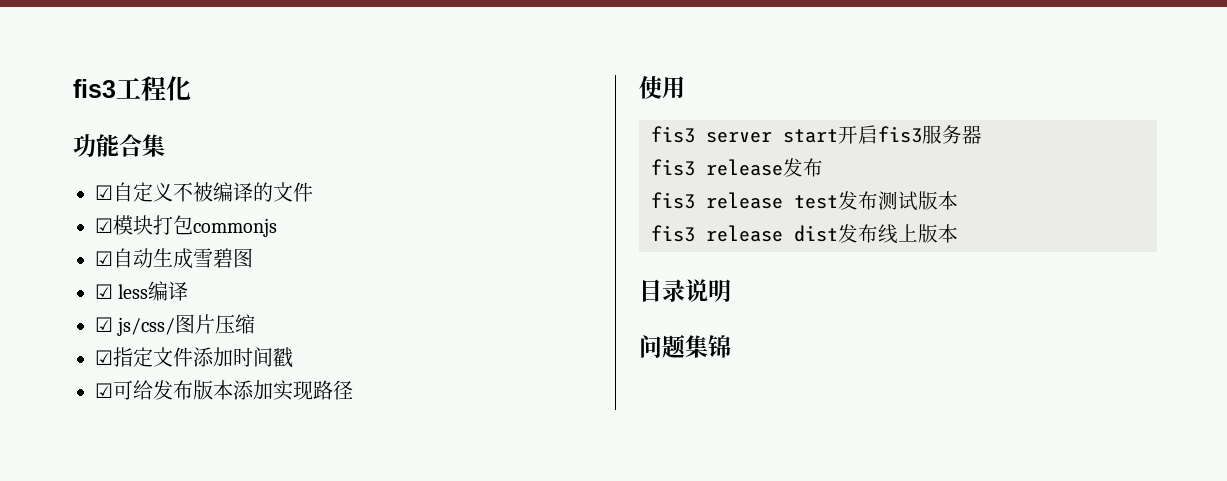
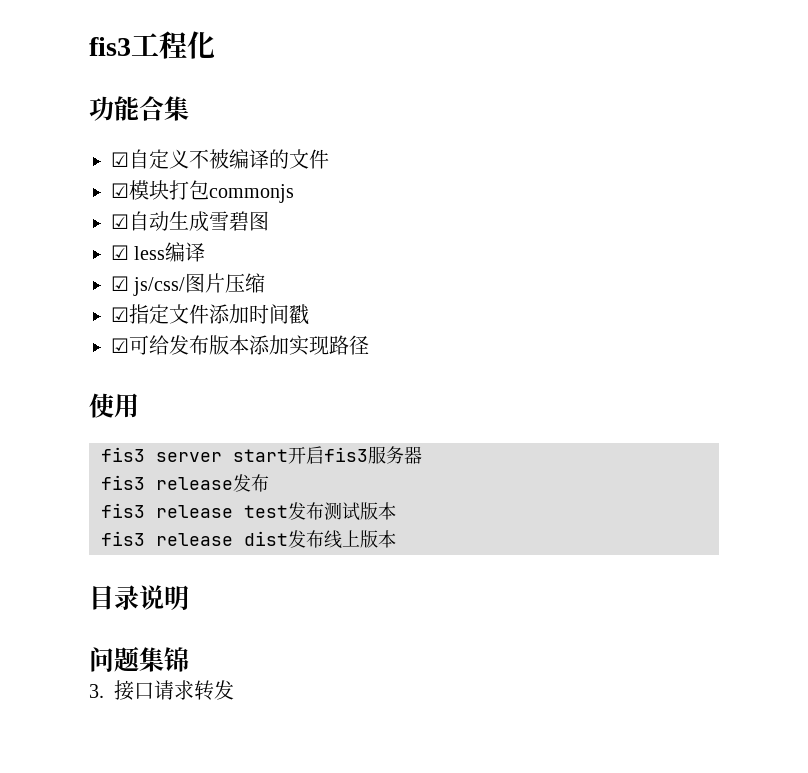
(731, 346) none -> [89,680,234,701] // 3.接口请求转发

